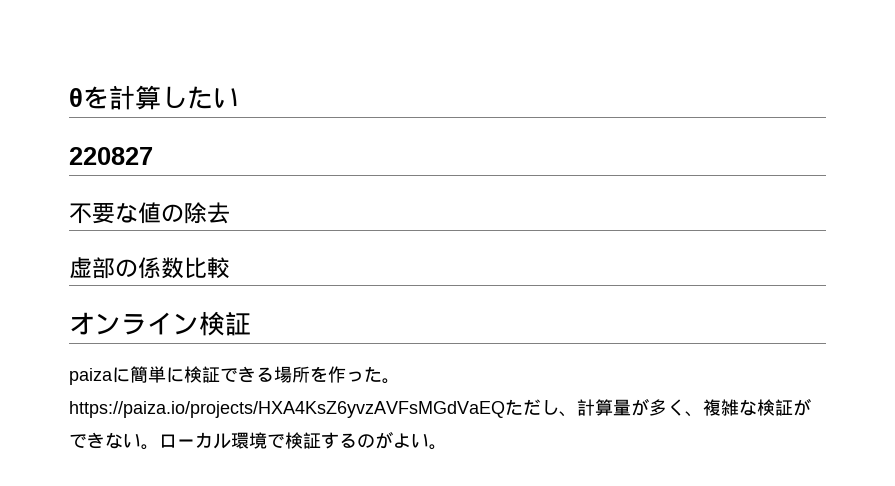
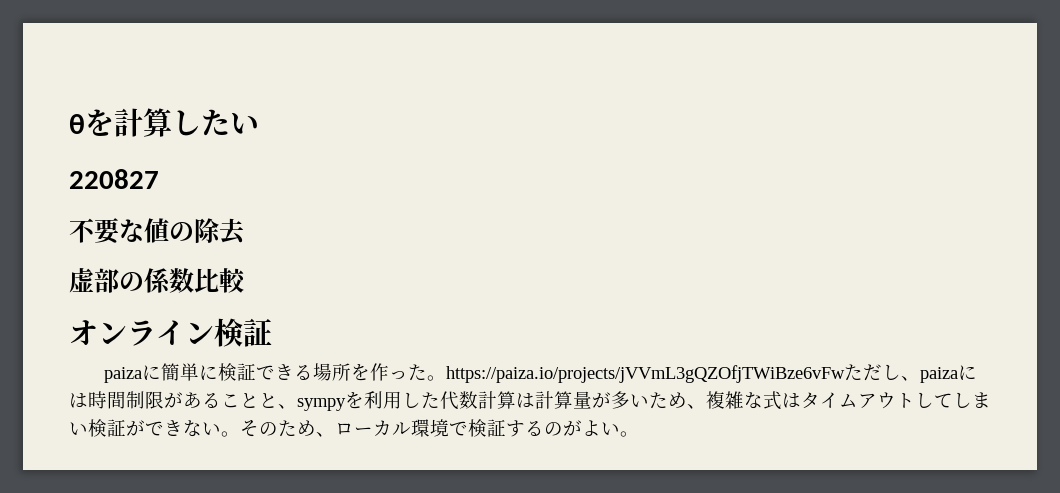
[69,401,505,418] https://paiza.io/projects/HXA4KsZ6yvzAVFsMGdVaEQ -> [445,365,845,383] https://paiza.io/projects/jVVmL3gQZOfjTWiBze6vFw
(577, 414) none -> [919,365,977,383] [69,391,535,411] paizaには時間制限があることと、sympyを利用した代数計算は
[667,399,685,416] く -> [630,392,687,409] いため
(757, 407) none -> [763,391,991,410] [69,422,88,436] 式はタイムアウトしてしまい
(159, 447) none -> [240,420,335,437] そのため、

